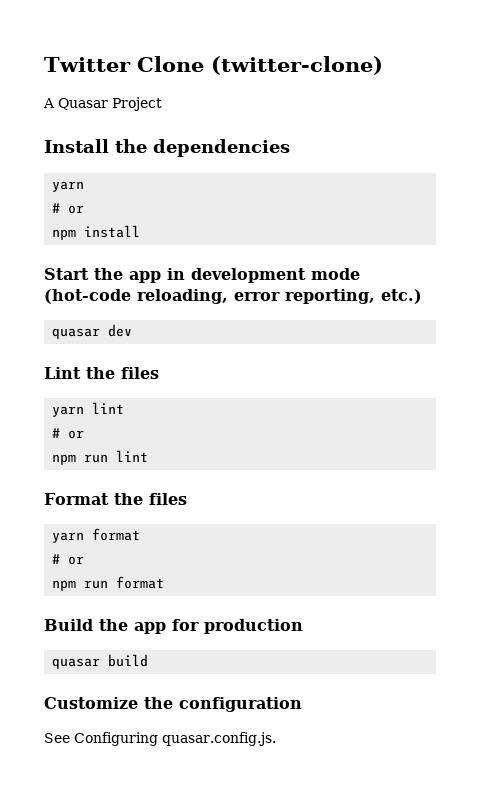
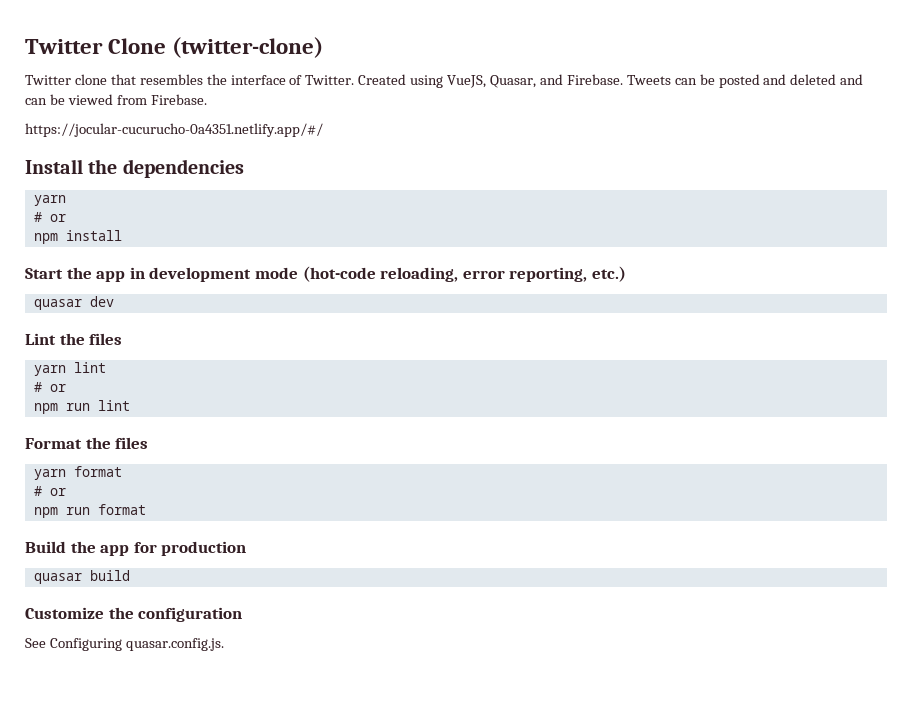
[43,97,162,111] A Quasar Project -> [25,74,864,88] [25,94,207,105] [25,123,323,137] Twitter clone that resembles the interface of Twitter. Created using VueJS, Quasar, and Firebase. Tweets can be posted and deleted and can be viewed from Firebase. // https://jocular-cucurucho-0a4351.netlify.app/#/

